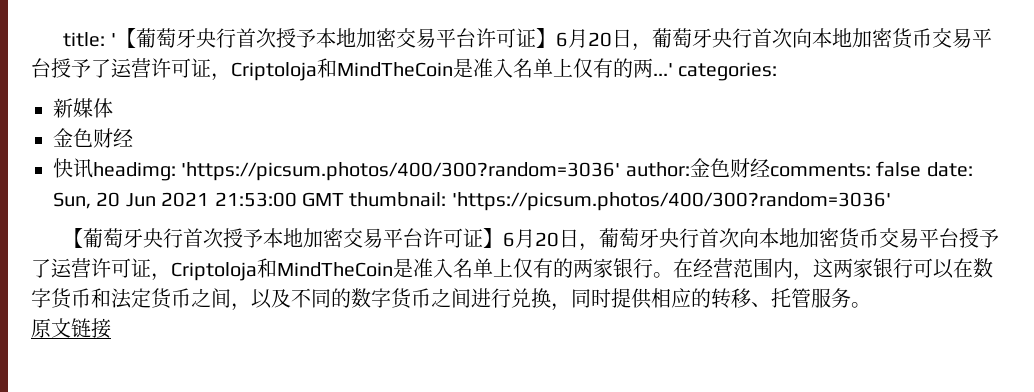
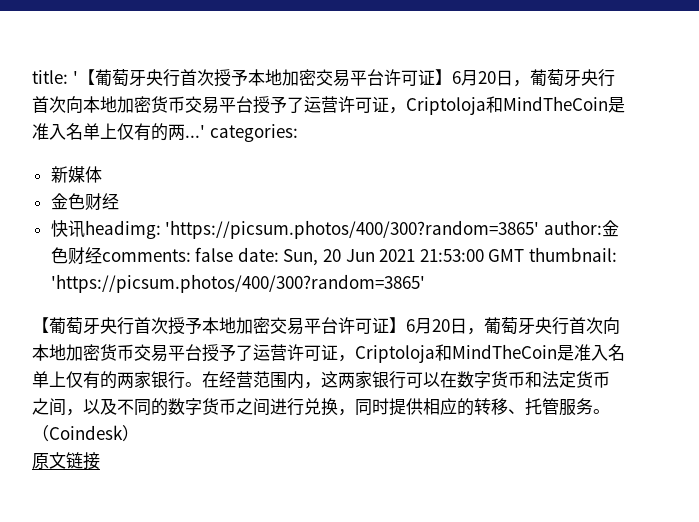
[181,162,621,181] 'https://picsum.photos/400/300?random=3036' -> [165,220,540,239] 'https://picsum.photos/400/300?random=3865'
[451,192,891,211] 'https://picsum.photos/400/300?random=3036' -> [50,274,425,293] 'https://picsum.photos/400/300?random=3865'
(871, 305) none -> [32,425,139,442] （Coindesk）

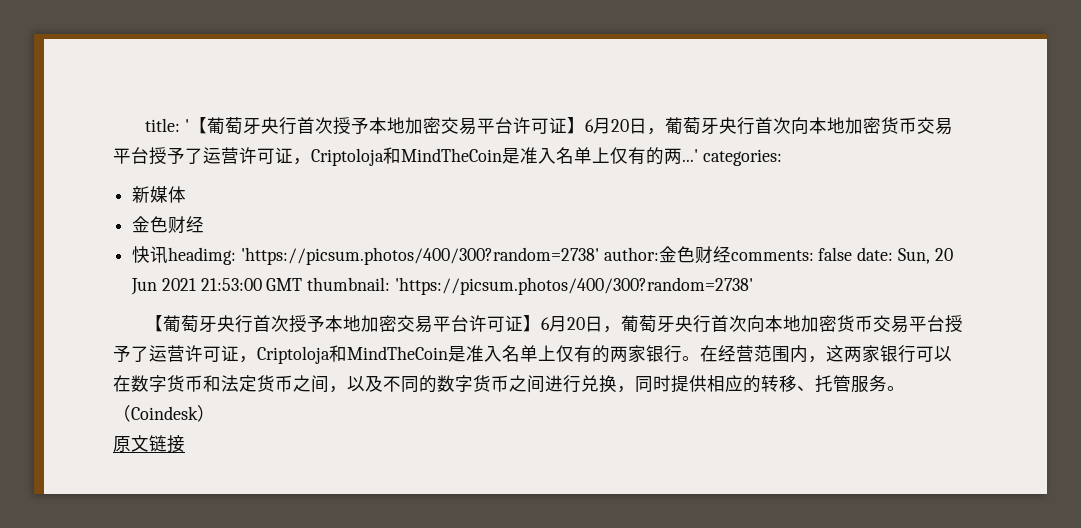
[165,220,540,239] 'https://picsum.photos/400/300?random=3865' -> [240,247,599,265] 'https://picsum.photos/400/300?random=2738'
[50,274,425,293] 'https://picsum.photos/400/300?random=3865' -> [394,277,753,295] 'https://picsum.photos/400/300?random=2738'

